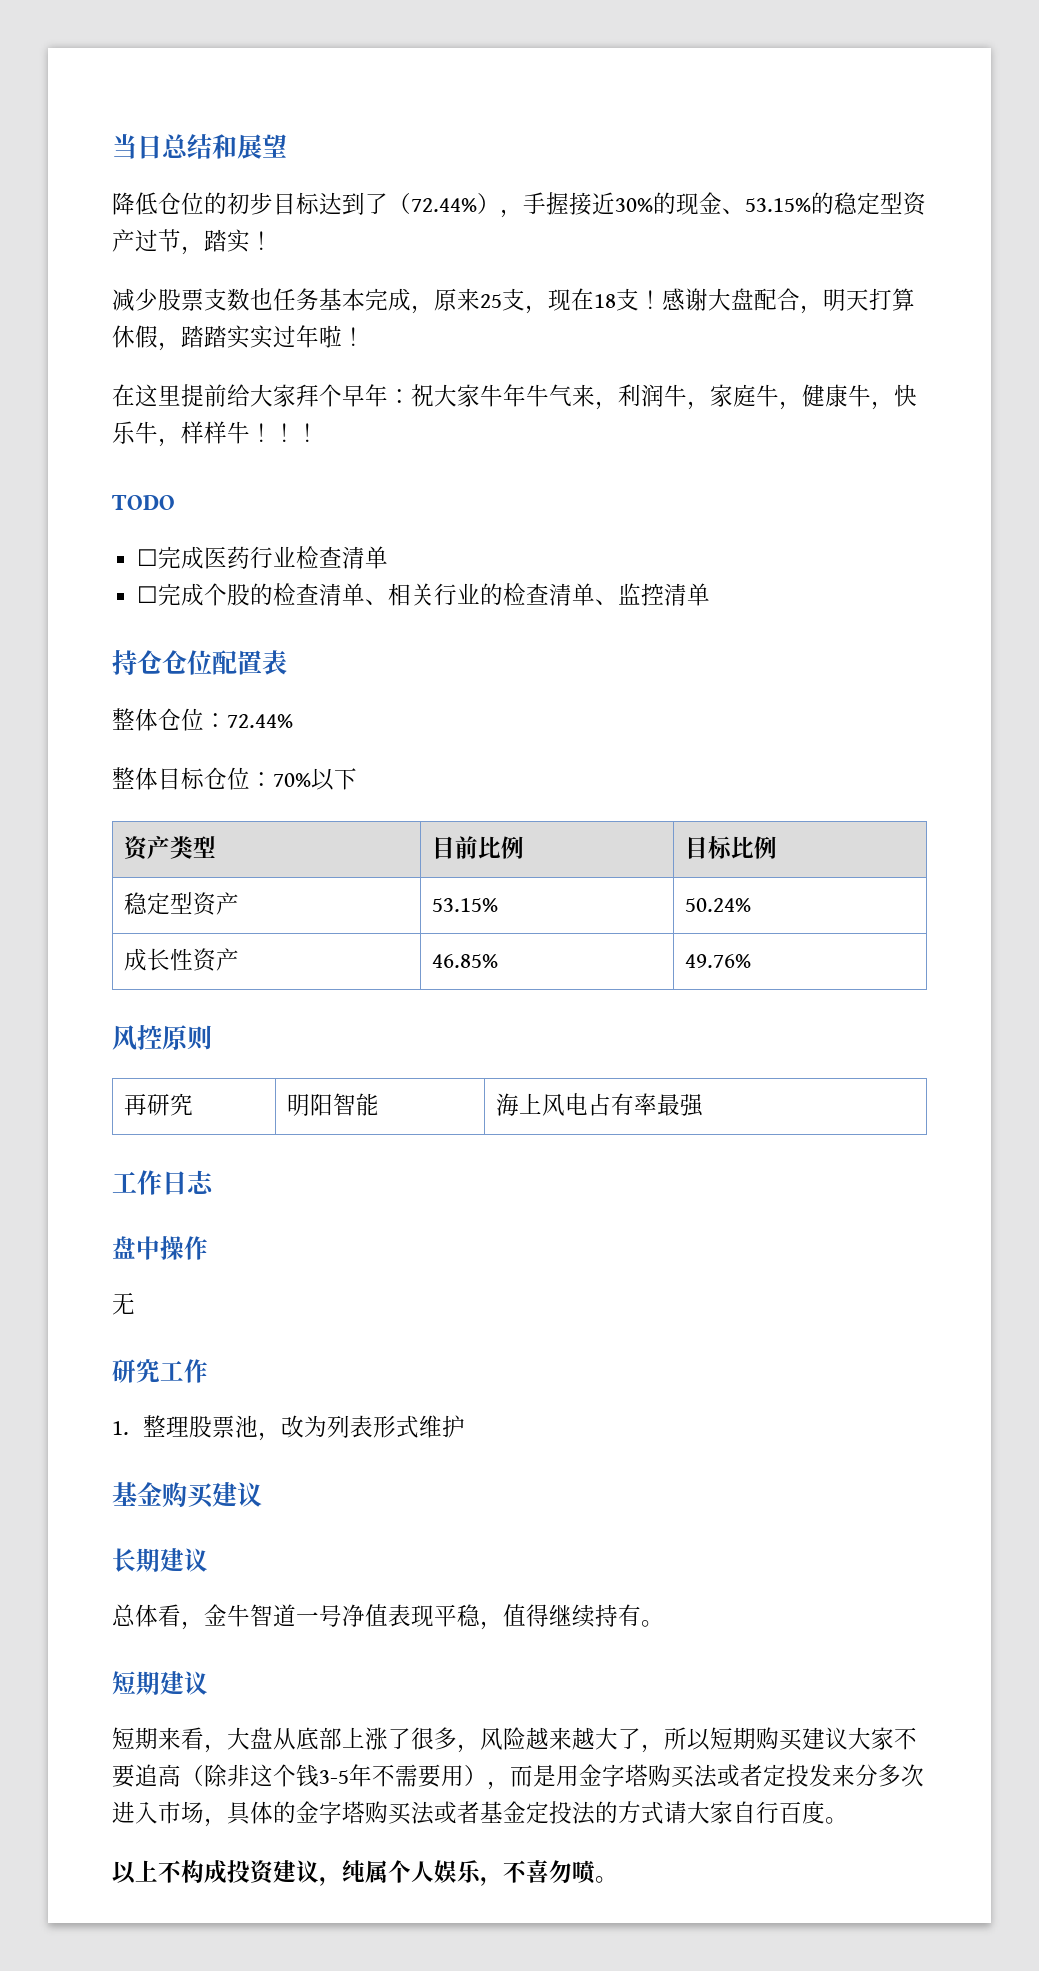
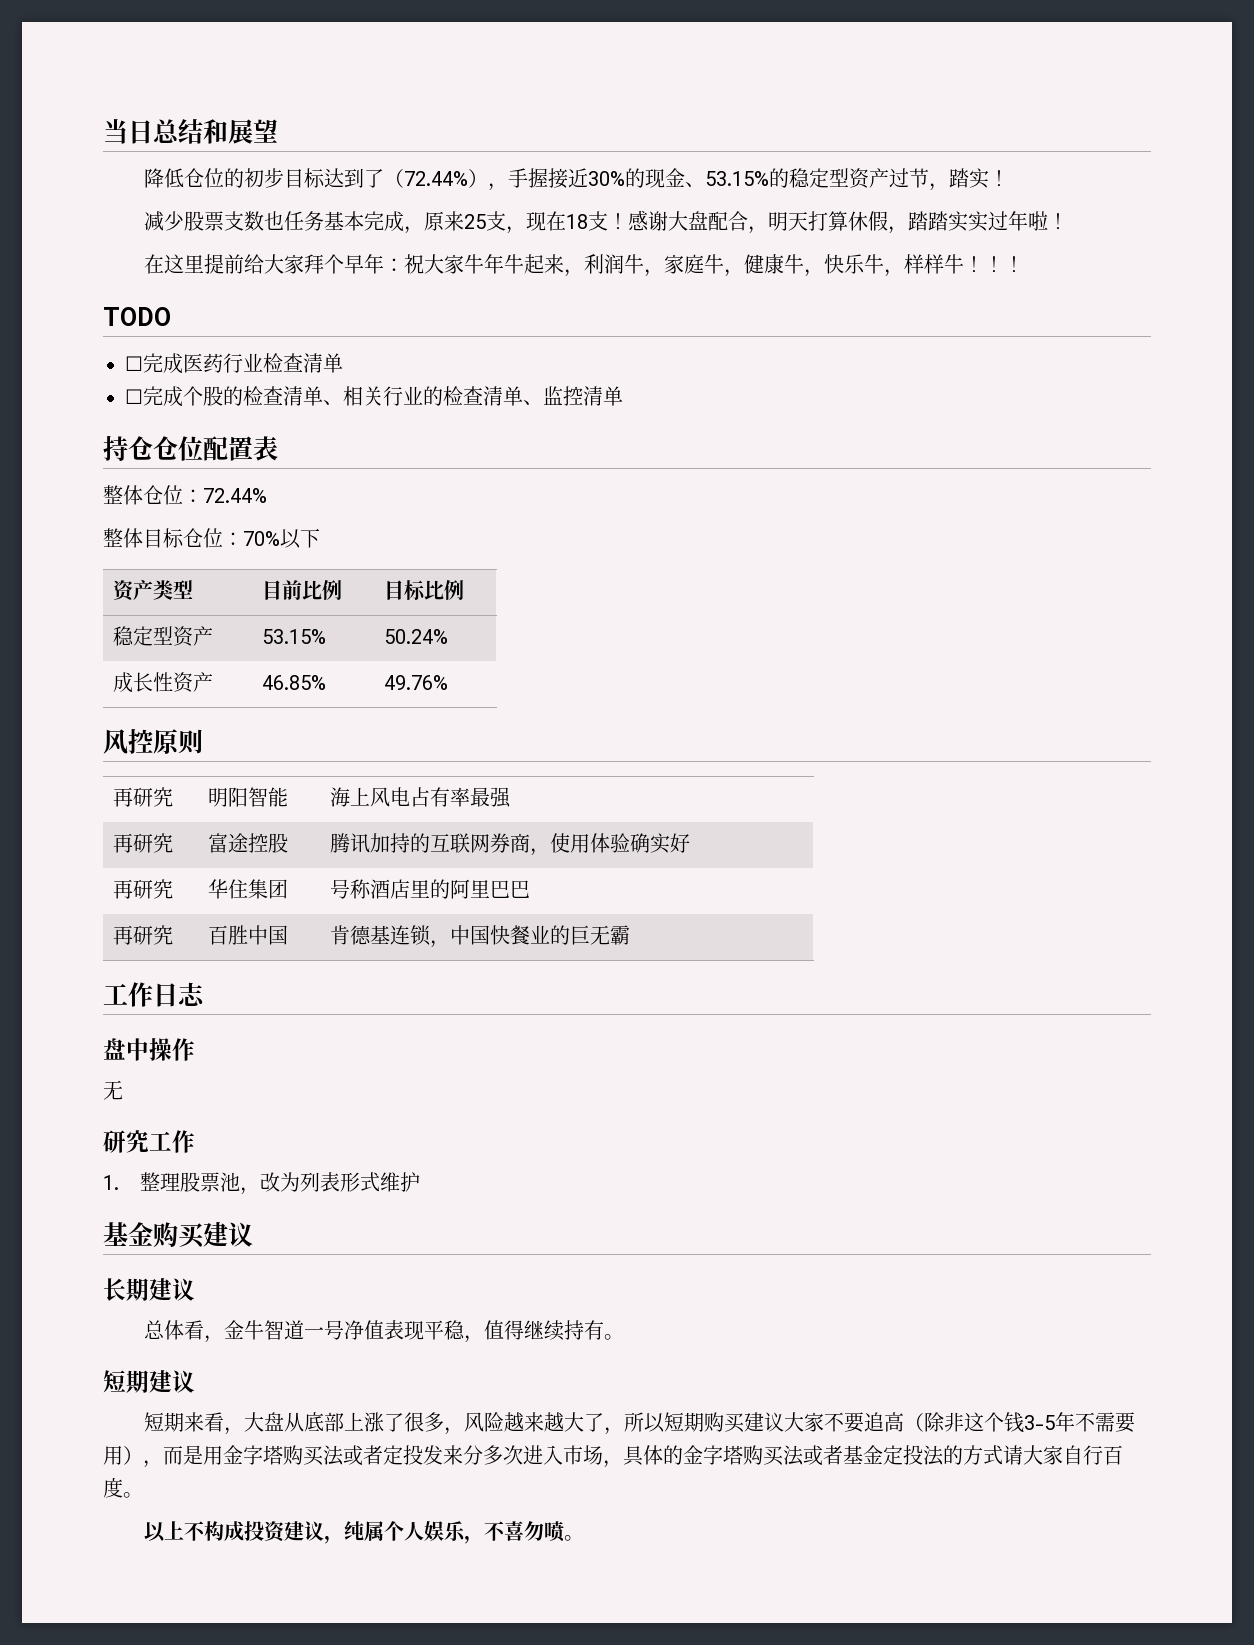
[549,384,572,407] 气 -> [524,254,545,274] 起
(704, 1105) none -> [113,833,174,853] [208,833,289,853] [330,833,691,856] [113,879,174,899] [208,879,289,899] [330,879,531,899] [113,925,174,945] [208,925,289,945] [330,925,631,948] // 再研究 | 富途控股 | 腾讯加持的互联网券商，使用体验确实好 // 再研究 | 华住集团 | 号称酒店里的阿里巴巴 // 再研究 | 百胜中国 | 肯德基连锁，中国快餐业的巨无霸

